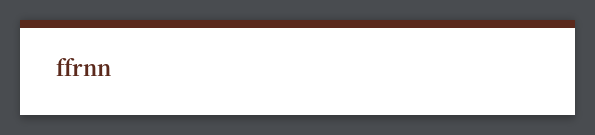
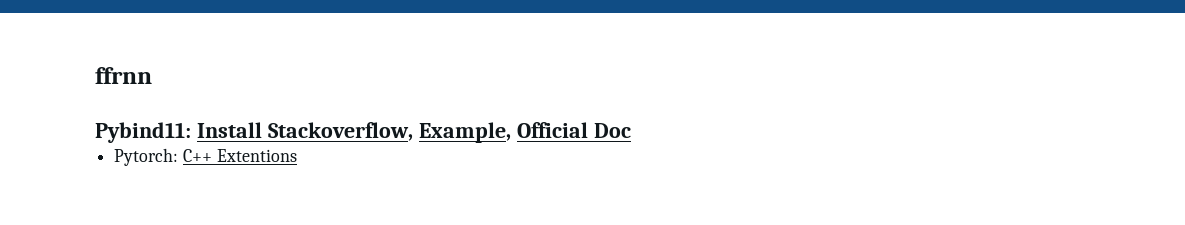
(111, 67) none -> [95,122,631,143] [114,148,297,166] // Pybind11: Install Stackoverflow, Example, Official Doc // Pytorch: C++ Extentions

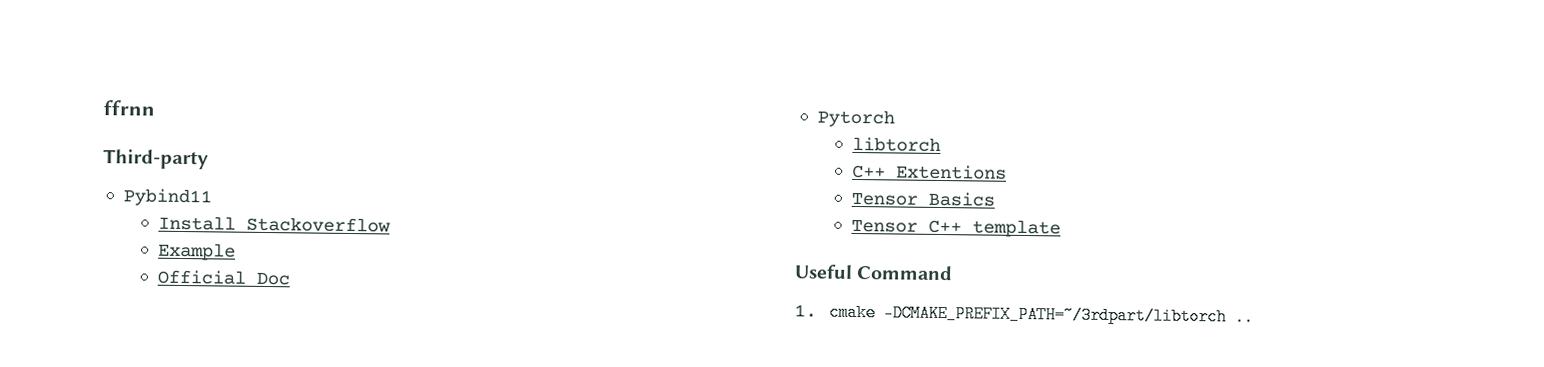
[95,122,511,143] Pybind11: Install Stackoverflow, Example, -> [103,149,209,170] [122,188,212,207] [158,215,392,233] [158,242,237,261] Third-party // Pybind11 // Install Stackoverflow // Example //
[114,148,179,166] Pytorch: -> [816,109,895,128] [852,136,942,153] Pytorch // libtorch //
(297, 155) none -> [851,191,996,207] [851,219,1062,238] [794,264,954,281] [794,303,1255,326] // Tensor Basics // Tensor C++ template // Useful Command // 1. cmake -DCMAKE_PREFIX_PATH=~/3rdpart/libtorch ..

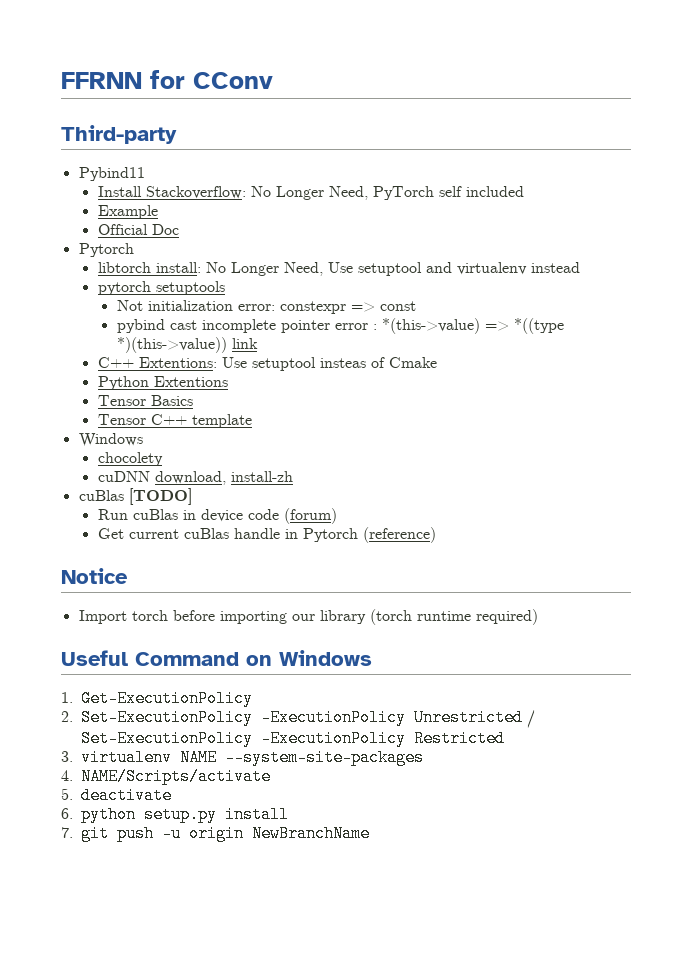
[103,100,155,116] ffrnn -> [61,70,273,89] FFRNN for CConv
[246,216,392,233] Stackoverflow -> [145,186,524,200] Stackoverflow: No Longer Need, PyTorch self included
[852,164,887,179] // C++ -> [155,262,580,276] [97,281,225,295] [116,300,416,314] [116,318,564,334] [116,337,258,353] [97,357,437,371] [97,376,149,390] install: No Longer Need, Use setuptool and virtualenv instead // pytorch setuptools // Not initialization error: constexpr => const // pybind cast incomplete pointer error : *(this->value) => *((type *)(this->value)) link // C++ Extentions: Use setuptool insteas of Cmake // Python
(1062, 228) none -> [78,433,143,447] [97,452,163,466] [97,471,293,485] [78,488,192,505] [97,508,337,524] [97,527,436,543] [61,568,128,584] [78,609,538,625] // Windows // chocolety // cuDNN download, install-zh // cuBlas [TODO] // Run cuBlas in device code (forum) // Get current cuBlas handle in Pytorch (reference) // Notice // Import torch before importing our library (torch runtime required)
(954, 273) none -> [246,650,372,666] on Windows
[829,303,1255,326] cmake -DCMAKE_PREFIX_PATH=~/3rdpart/libtorch .. -> [81,690,253,707] [61,709,535,728] [81,730,505,747] [61,749,424,766] [61,768,271,785] [61,787,172,804] [61,806,289,823] [61,825,370,842] Get-ExecutionPolicy // 2. Set-ExecutionPolicy -ExecutionPolicy Unrestricted / Set-ExecutionPolicy -ExecutionPolicy Restricted // 3. virtualenv NAME --system-site-packages // 4. NAME/Scripts/activate // 5. deactivate // 6. python setup.py install // 7. git push -u origin NewBranchName

